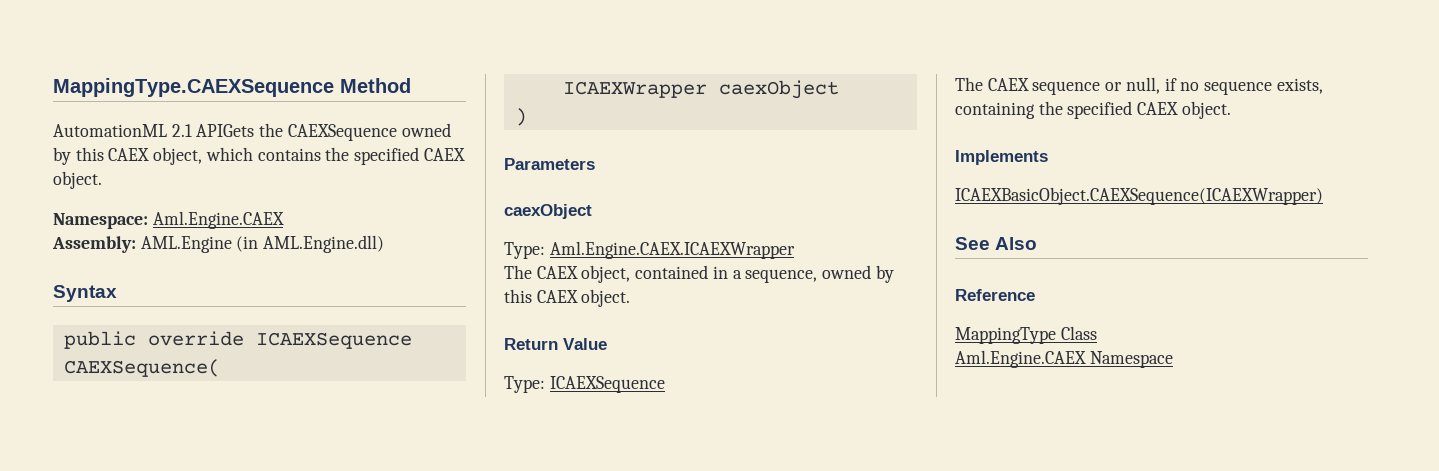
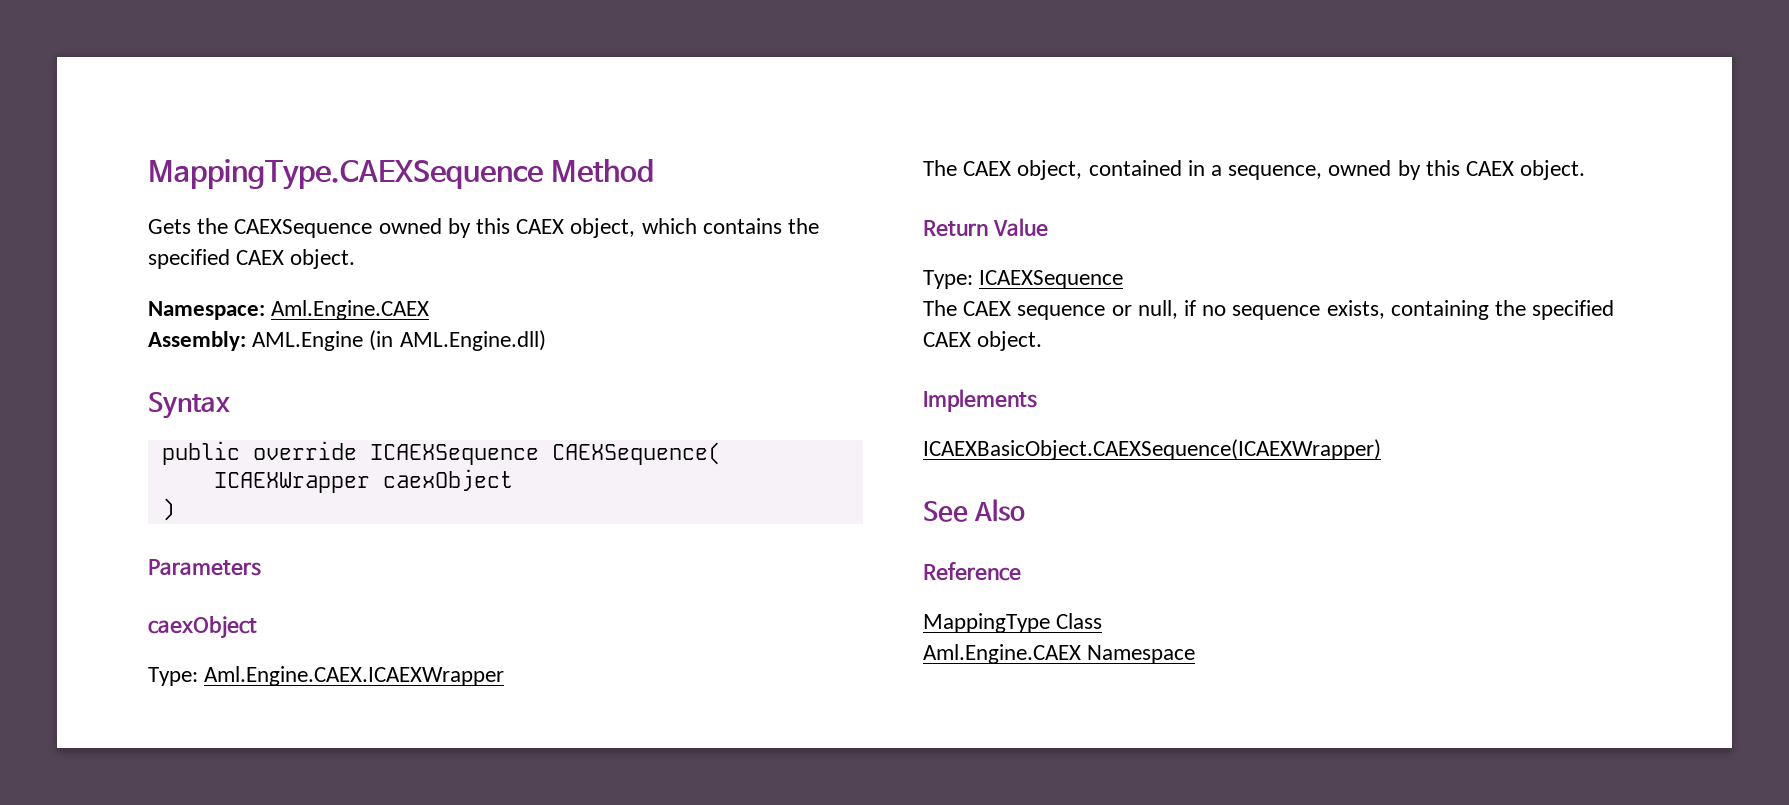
[53,124,255,137] AutomationML 2.1 APIGets -> [148,219,191,234] Gets

